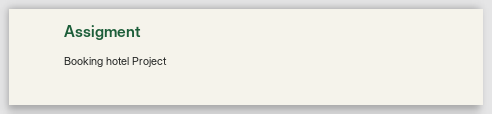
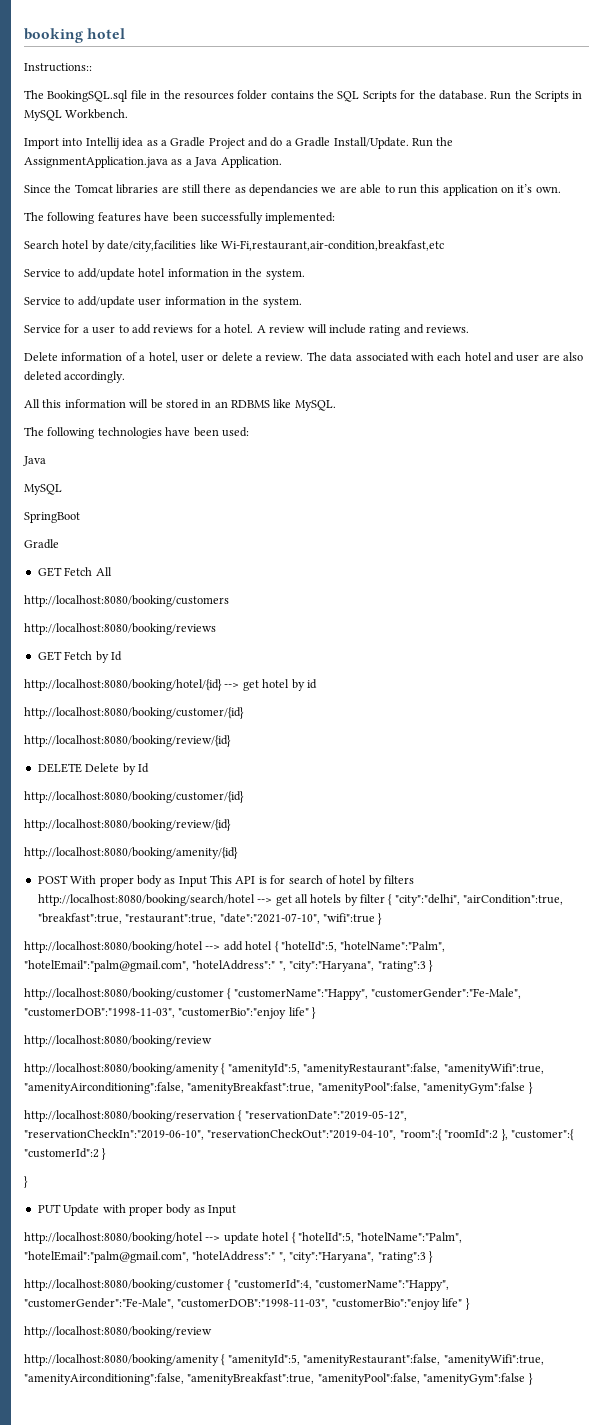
[64,25,141,40] [64,57,167,67] Assigment // Booking hotel Project -> [24,28,126,43] [24,63,92,72] [24,90,583,102] [24,109,129,121] [24,137,454,149] [24,156,282,168] [24,184,561,196] [24,212,336,224] [24,240,444,252] [24,268,305,280] [24,296,302,308] [24,324,469,336] [24,352,584,363] [24,371,126,383] [24,399,336,411] [24,427,249,439] [23,456,46,466] [24,484,62,495] [24,512,80,523] [24,539,59,549] [37,567,112,577] [24,595,229,607] [24,623,216,635] [37,651,122,663] [24,679,317,691] [24,707,244,719] [24,735,231,747] [37,763,149,775] [24,791,244,803] [24,819,231,831] [24,847,238,859] [37,875,414,887] [37,894,564,906] [37,913,383,925] [24,941,446,953] [24,960,433,972] [24,988,522,1000] [24,1007,317,1019] [24,1035,212,1047] [24,1063,544,1075] [24,1082,533,1094] [24,1110,407,1122] [24,1129,574,1141] [24,1148,107,1160] [24,1176,28,1188] [37,1204,236,1216] [24,1232,463,1244] [24,1251,433,1263] [24,1279,450,1291] [24,1298,470,1310] [24,1326,212,1338] [24,1354,544,1366] [24,1373,533,1385] booking hotel // Instructions:: // The BookingSQL.sql file in the resources folder contains the SQL Scripts for the database. Run the Scripts in MySQL Workbench. // Import into Intellij idea as a Gradle Project and do a Gradle Install/Update. Run the AssignmentApplication.java as a Java Application. // Since the Tomcat libraries are still there as dependancies we are able to run this application on it’s own. // The following features have been successfully implemented: // Search hotel by date/city,facilities like Wi-Fi,restaurant,air-condition,breakfast,etc // Service to add/update hotel information in the system. // Service to add/update user information in the system. // Service for a user to add reviews for a hotel. A review will include rating and reviews. // Delete information of a hotel, user or delete a review. The data associated with each hotel and user are also deleted accordingly. // All this information will be stored in an RDBMS like MySQL. // The following technologies have been used: // Java // MySQL // SpringBoot // Gradle // GET Fetch All // http://localhost:8080/booking/customers // http://localhost:8080/booking/reviews // GET Fetch by Id // http://localhost:8080/booking/hotel/{id} --> get hotel by id // http://localhost:8080/booking/customer/{id} // http://localhost:8080/booking/review/{id} // DELETE Delete by Id // http://localhost:8080/booking/customer/{id} // http://localhost:8080/booking/review/{id} // http://localhost:8080/booking/amenity/{id} // POST With proper body as Input This API is for search of hotel by filters http://localhost:8080/booking/search/hotel --> get all hotels by filter { "city":"delhi", "airCondition":true, "breakfast":true, "restaurant":true, "date":"2021-07-10", "wifi":true } // http://localhost:8080/booking/hotel --> add hotel { "hotelId":5, "hotelName":"Palm", "hotelEmail":"palm@gmail.com", "hotelAddress":" ", "city":"Haryana", "rating":3 } // http://localhost:8080/booking/customer { "customerName":"Happy", "customerGender":"Fe-Male", "customerDOB":"1998-11-03", "customerBio":"enjoy life" } // http://localhost:8080/booking/review // http://localhost:8080/booking/amenity { "amenityId":5, "amenityRestaurant":false, "amenityWifi":true, "amenityAirconditioning":false, "amenityBreakfast":true, "amenityPool":false, "amenityGym":false } // http://localhost:8080/booking/reservation { "reservationDate":"2019-05-12", "reservationCheckIn":"2019-06-10", "reservationCheckOut":"2019-04-10", "room":{ "roomId":2 }, "customer":{ "customerId":2 } // } // PUT Update with proper body as Input // http://localhost:8080/booking/hotel --> update hotel { "hotelId":5, "hotelName":"Palm", "hotelEmail":"palm@gmail.com", "hotelAddress":" ", "city":"Haryana", "rating":3 } // http://localhost:8080/booking/customer { "customerId":4, "customerName":"Happy", "customerGender":"Fe-Male", "customerDOB":"1998-11-03", "customerBio":"enjoy life" } // http://localhost:8080/booking/review // http://localhost:8080/booking/amenity { "amenityId":5, "amenityRestaurant":false, "amenityWifi":true, "amenityAirconditioning":false, "amenityBreakfast":true, "amenityPool":false, "amenityGym":false }

